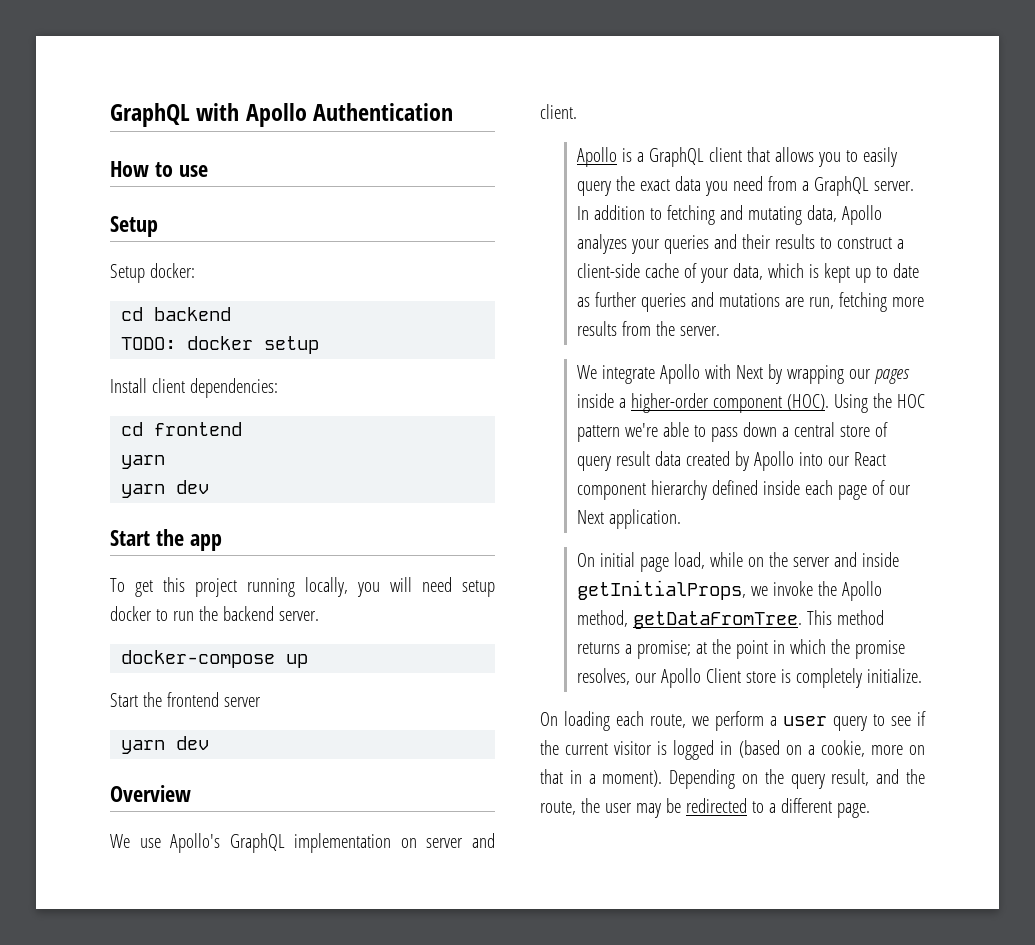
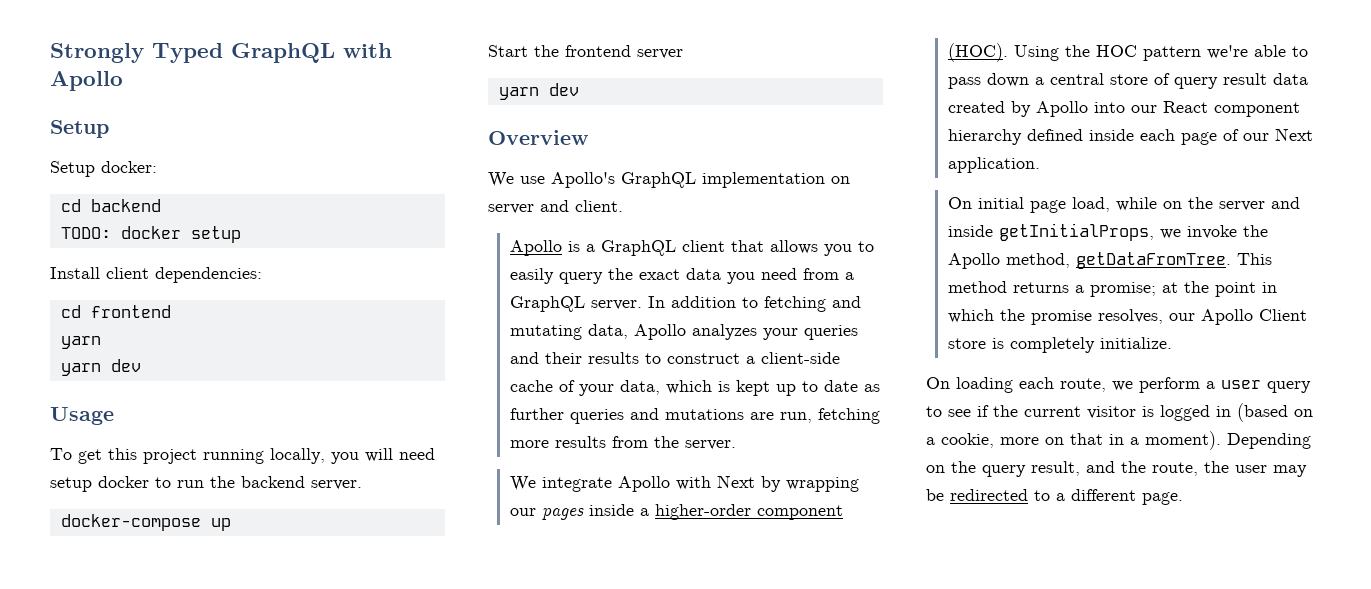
(110, 115) none -> [50,43,223,63] Strongly Typed
[313,103,454,121] [110,161,208,177] Authentication // How to use -> (123, 81) none
[110,529,222,551] Start the app -> [50,407,114,425] Usage

